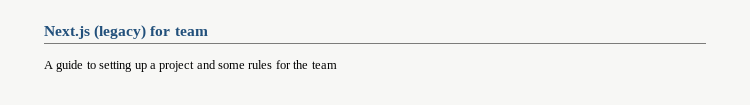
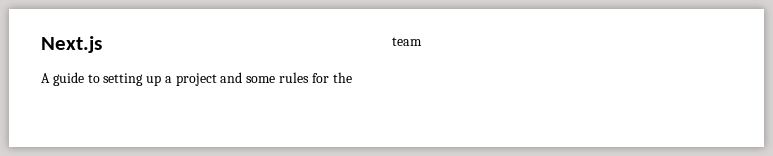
[94,25,208,40] (legacy) for team -> (102, 44) none

